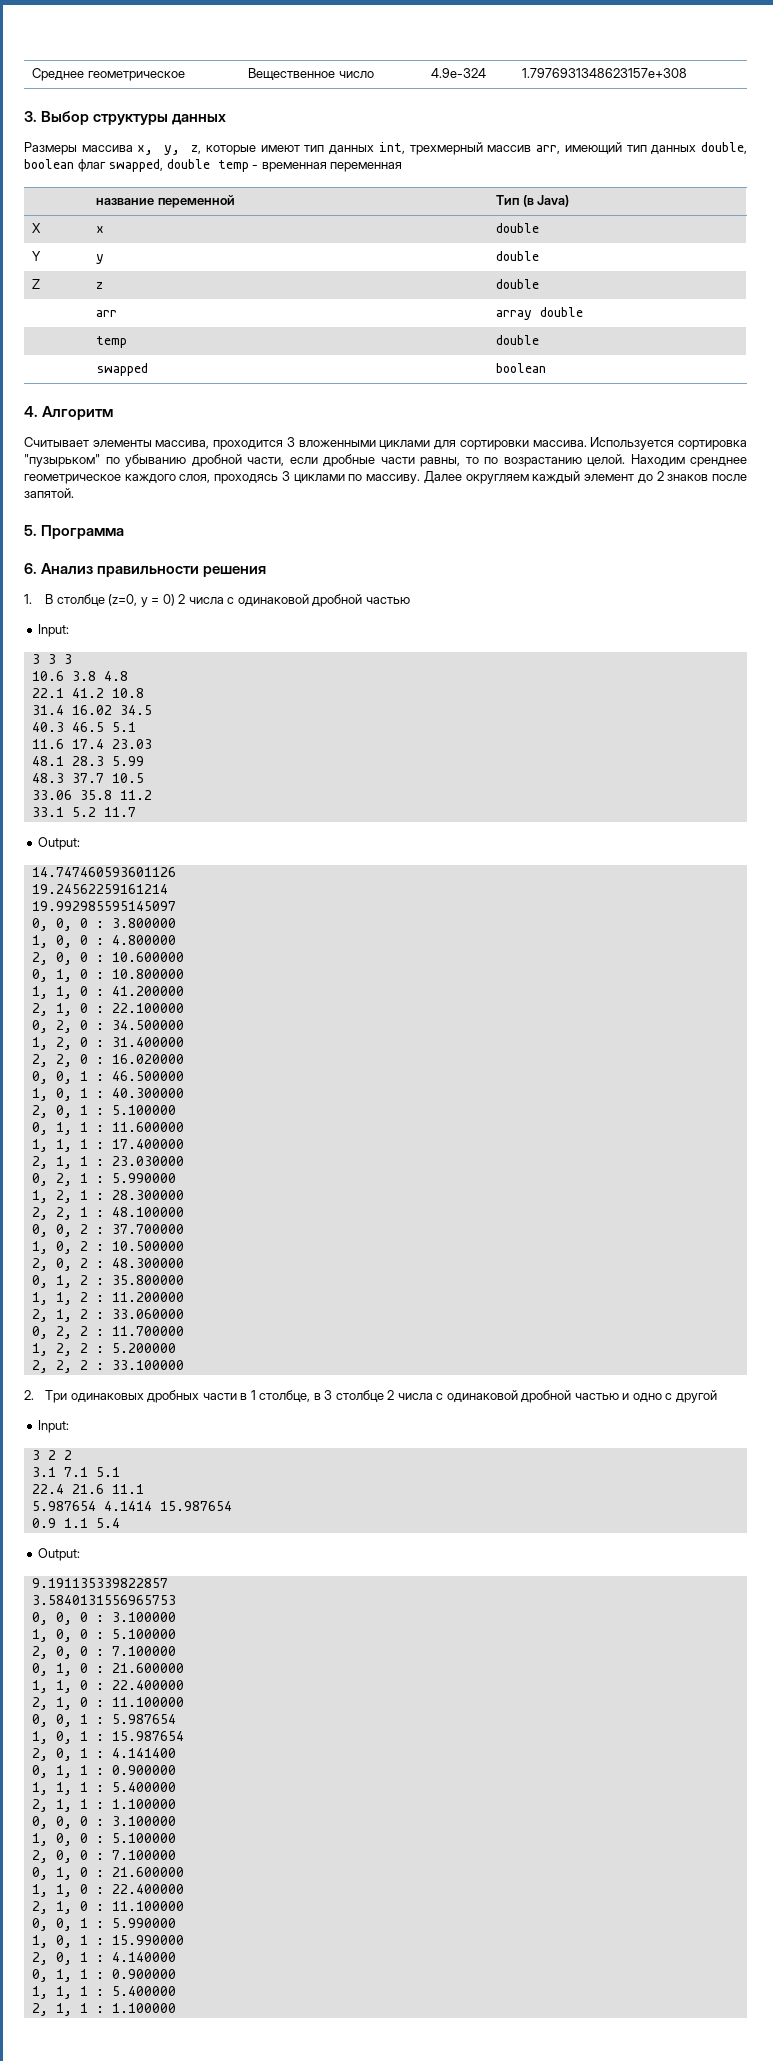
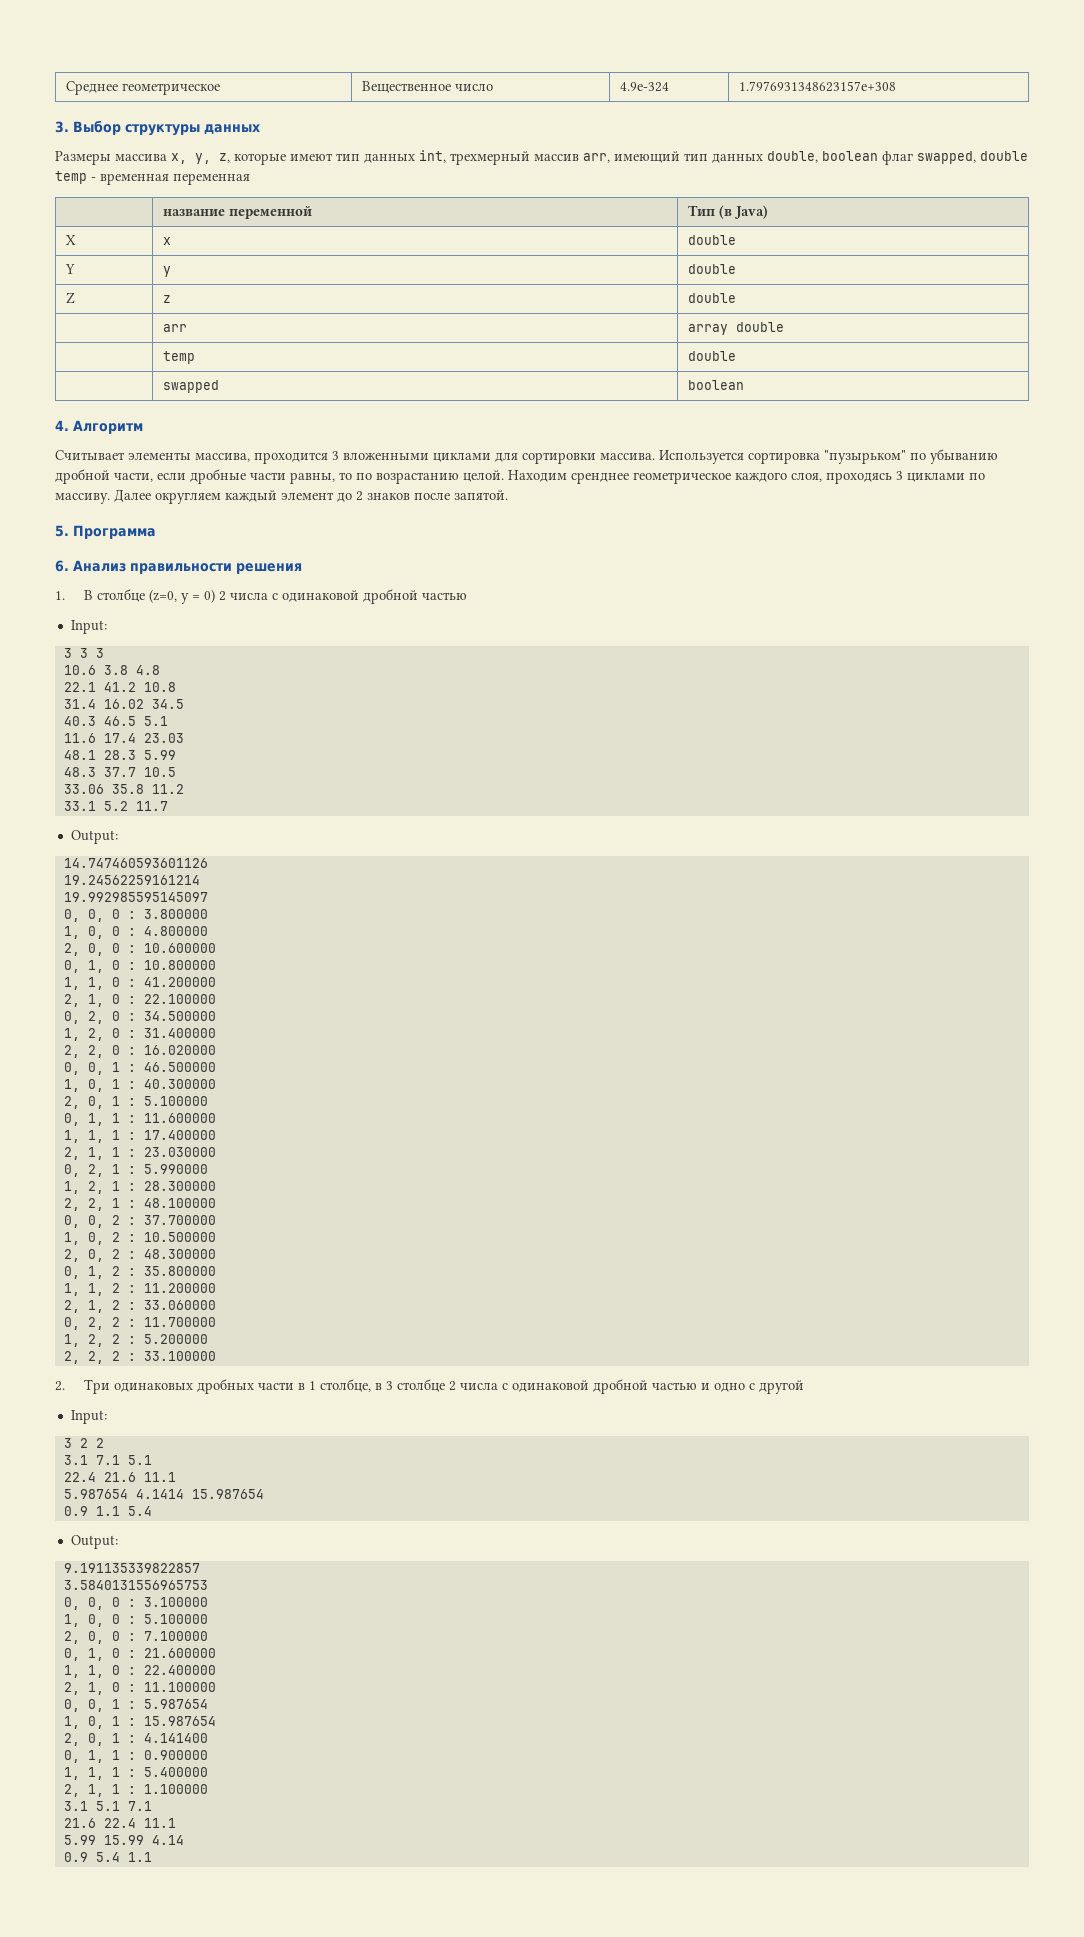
[31,1816,176,1829] [31,1833,176,1846] [31,1850,176,1863] [31,1867,184,1880] [31,1884,184,1897] [31,1901,184,1914] [31,1918,176,1931] [31,1935,184,1948] [31,1952,176,1965] [31,1969,176,1982] [31,1986,176,1999] [31,2003,176,2016] 0, 0, 0 : 3.100000 // 1, 0, 0 : 5.100000 // 2, 0, 0 : 7.100000 // 0, 1, 0 : 21.600000 // 1, 1, 0 : 22.400000 // 2, 1, 0 : 11.100000 // 0, 0, 1 : 5.990000 // 1, 0, 1 : 15.990000 // 2, 0, 1 : 4.140000 // 0, 1, 1 : 0.900000 // 1, 1, 1 : 5.400000 // 2, 1, 1 : 1.100000 -> [63,1801,152,1811] [63,1818,176,1828] [63,1835,184,1845] [63,1852,152,1862] 3.1 5.1 7.1 // 21.6 22.4 11.1 // 5.99 15.99 4.14 // 0.9 5.4 1.1

